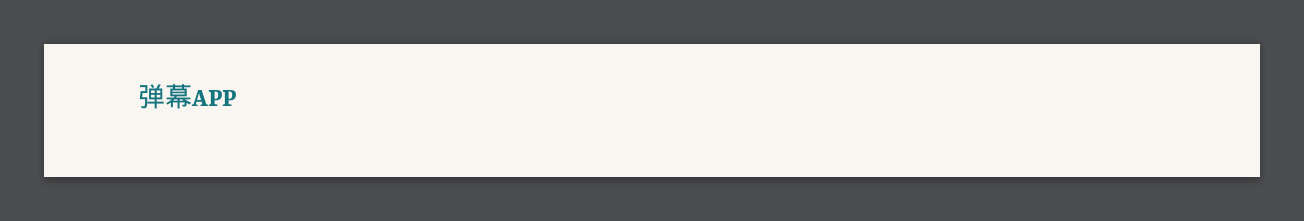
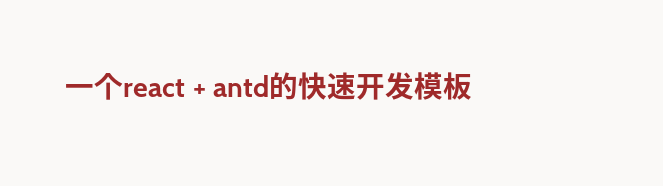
[138,84,236,109] 弹幕APP -> [65,72,473,100] 一个react + antd的快速开发模板

